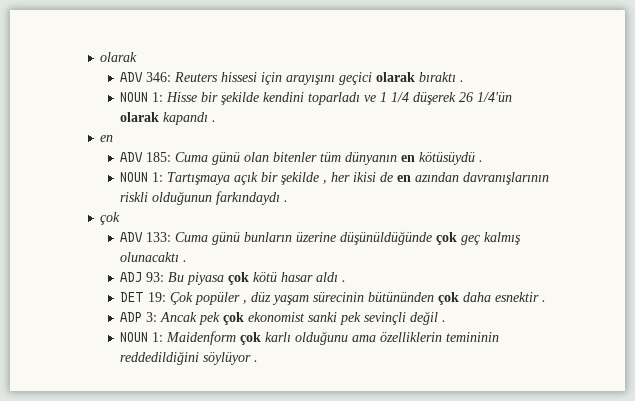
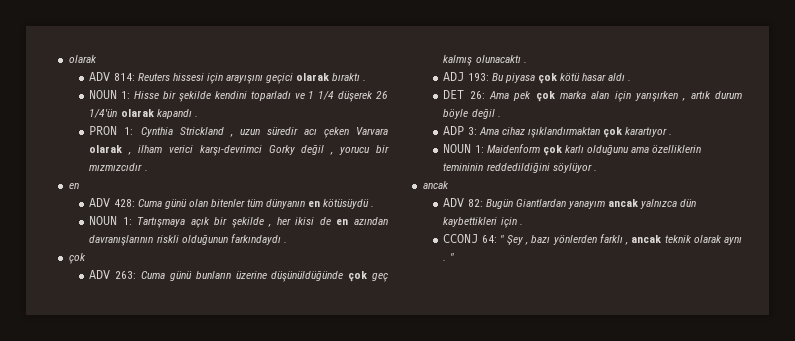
[146,72,172,82] 346: -> [113,73,135,81] 814:
(217, 121) none -> [89,126,388,138] [89,145,390,156] [89,163,148,171] // PRON 1: Cynthia Strickland , uzun süredir acı çeken Varvara olarak , ilham verici karşı-devrimci Gorky değil , yorucu bir mızmızcıdır .
[146,152,172,162] 185: -> [113,199,135,207] 428:
[146,232,172,242] 133: -> [115,271,137,279] 263:
[146,272,165,282] 93: -> [467,73,489,81] 193:
[148,292,547,305] [120,311,439,325] 19: Çok popüler , düz yaşam sürecinin bütününden çok daha esnektir . // ADP 3: Ancak pek çok ekonomist sanki pek sevinçli değil -> [469,91,742,102] [443,109,501,119] [443,126,668,138] 26: Ama pek çok marka alan için yarışırken , artık durum böyle değil . // ADP 3: Ama cihaz ışıklandırmaktan çok karartıyor
(259, 361) none -> [422,181,449,189] [443,198,697,209] [443,217,523,228] [443,234,742,245] [443,253,454,261] // ancak // ADV 82: Bugün Giantlardan yanayım ancak yalnızca dün kaybettikleri için . // CCONJ 64: " Şey , bazı yönlerden farklı , ancak teknik olarak aynı . "

